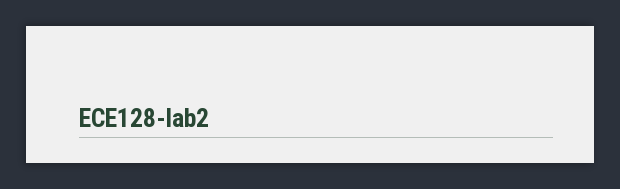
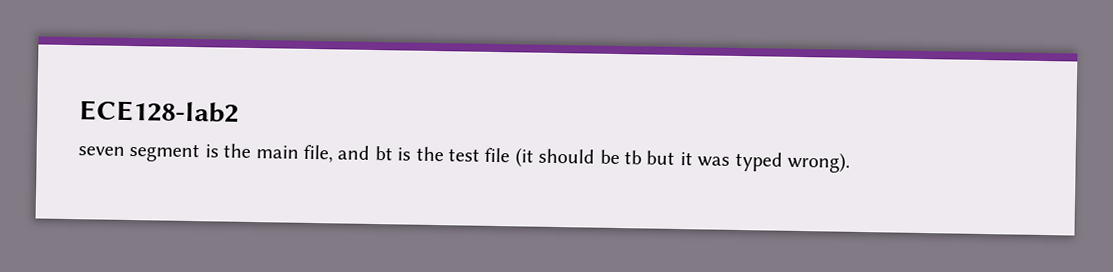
(209, 117) none -> [78,143,850,173] // seven segment is the main file, and bt is the test file (it should be tb but it was typed wrong).

